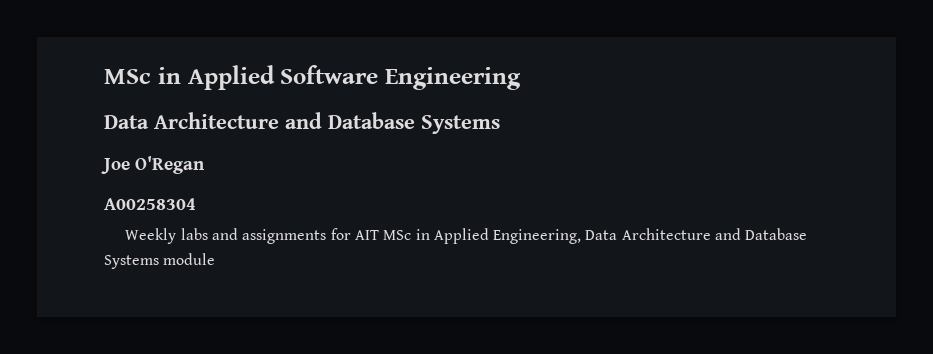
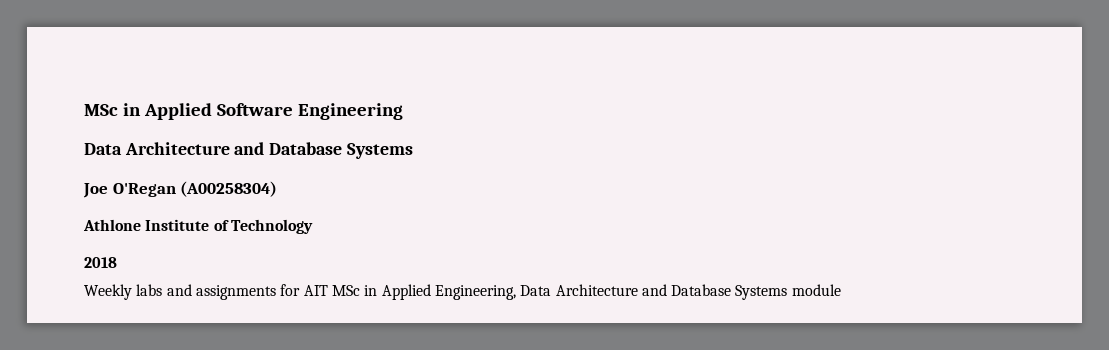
[104,198,196,210] // A00258304 -> [180,181,278,197] [83,219,313,234] [84,257,117,268] (A00258304) // Athlone Institute of Technology // 2018

